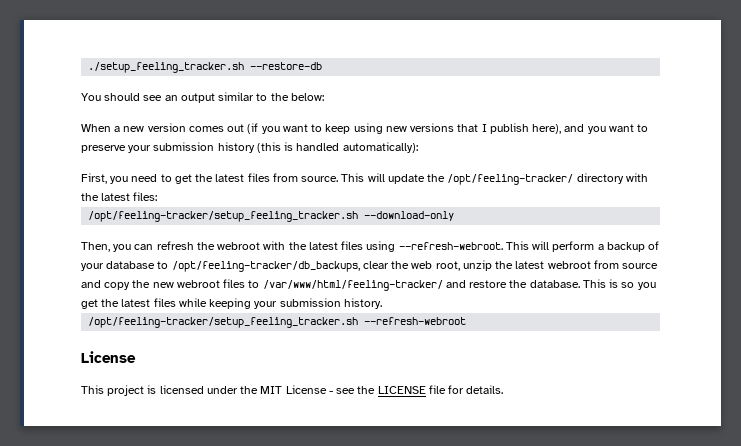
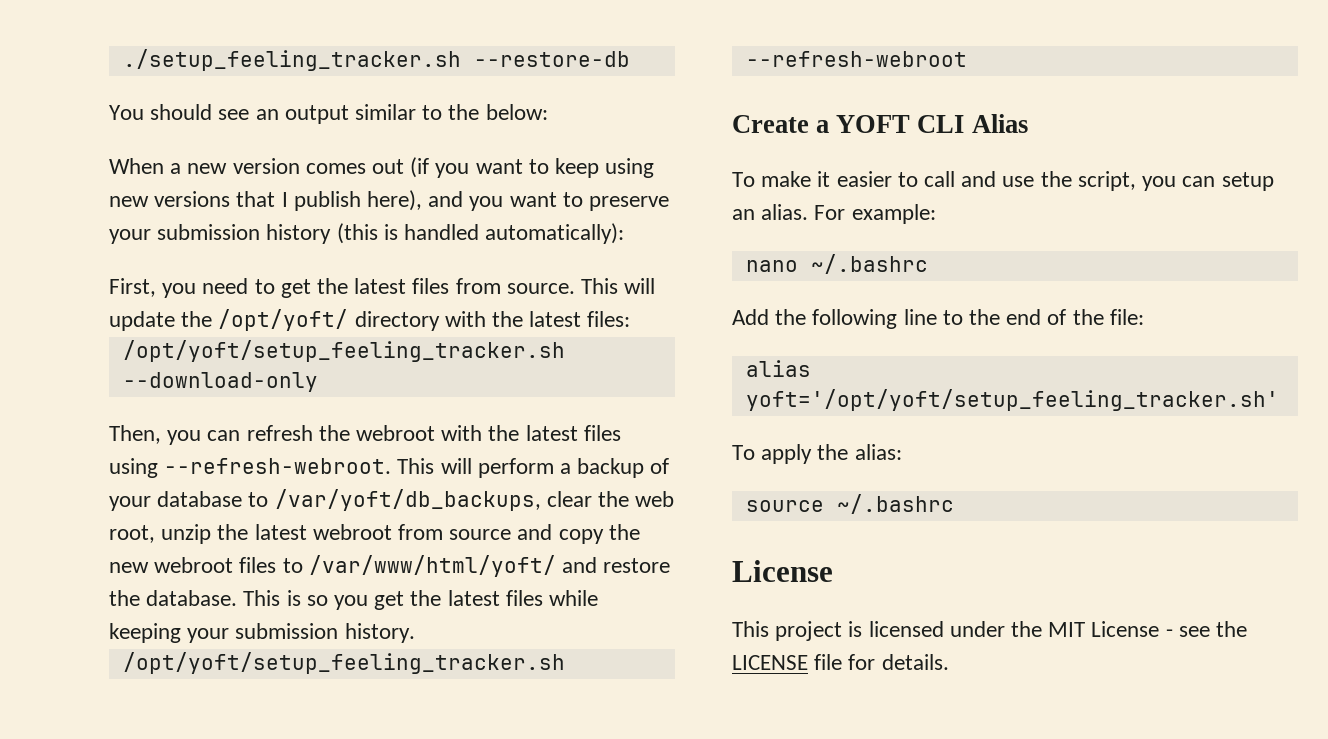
[447,174,574,185] /opt/feeling-tracker/ -> [218,309,349,331] /opt/yoft/
[88,211,359,222] /opt/feeling-tracker/setup_feeling_tracker.sh -> [122,340,565,362] /opt/yoft/setup_feeling_tracker.sh
[171,261,360,272] /opt/feeling-tracker/db_backups, -> [274,489,541,511] /var/yoft/db_backups,
[262,280,443,291] /var/www/html/feeling-tracker/ -> [308,555,556,577] /var/www/html/yoft/
[88,317,359,328] /opt/feeling-tracker/setup_feeling_tracker.sh -> [122,652,565,674] /opt/yoft/setup_feeling_tracker.sh
(467, 321) none -> [732,114,1028,133] [732,171,1274,191] [732,204,936,224] [745,254,928,274] [732,309,1144,329] [745,360,811,377] [745,389,1279,411] [732,444,902,464] [745,494,954,514] // Create a YOFT CLI Alias // To make it easier to call and use the script, you can setup an alias. For example: // nano ~/.bashrc // Add the following line to the end of the file: // alias yoft='/opt/yoft/setup_feeling_tracker.sh' // To apply the alias: // source ~/.bashrc

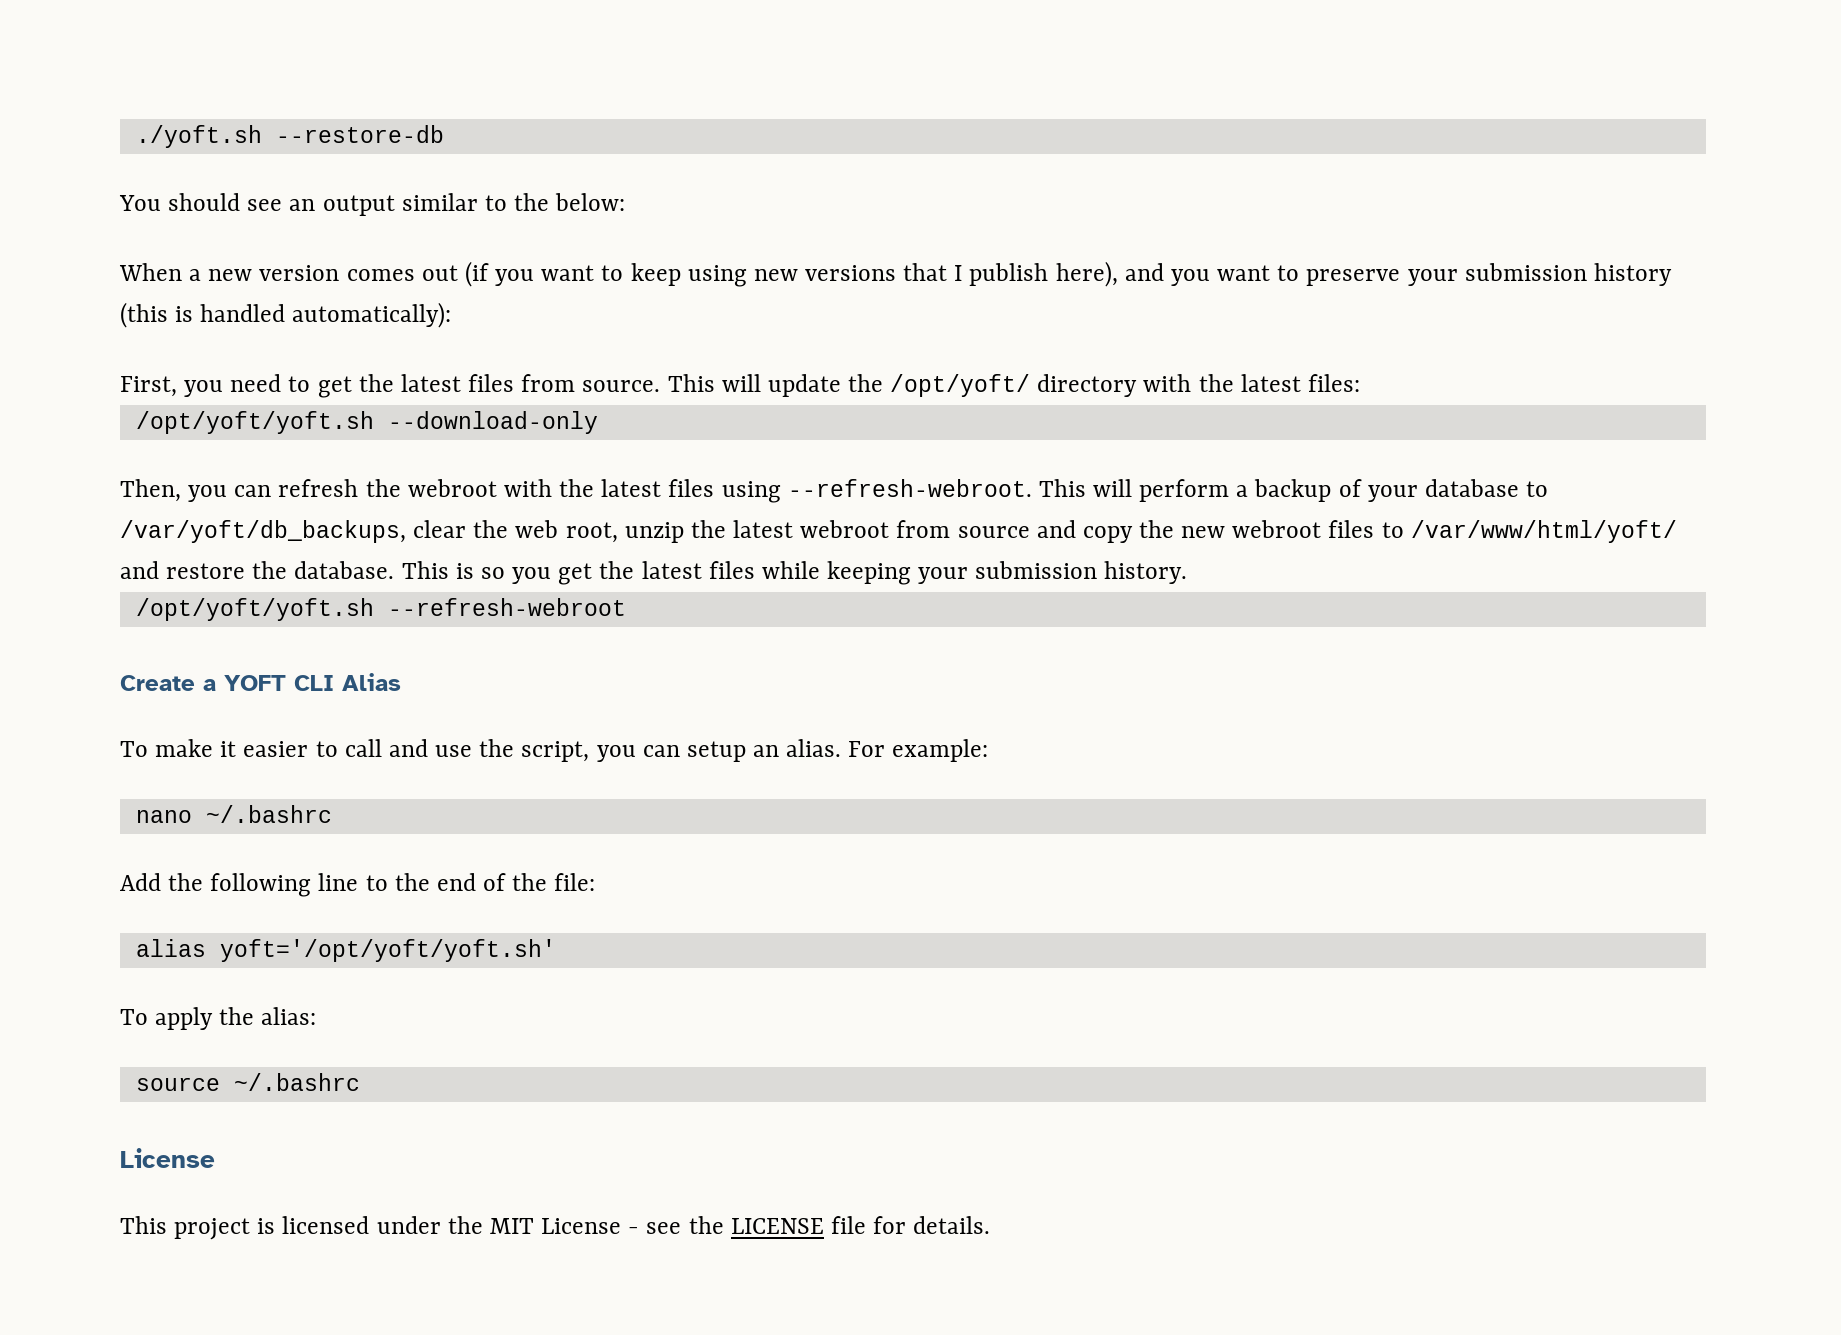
[122,49,461,71] ./setup_feeling_tracker.sh -> [135,125,262,148] ./yoft.sh
[122,340,565,362] /opt/yoft/setup_feeling_tracker.sh -> [135,411,374,434] /opt/yoft/yoft.sh
[122,652,565,674] /opt/yoft/setup_feeling_tracker.sh -> [135,598,374,621] /opt/yoft/yoft.sh
[745,389,1279,411] yoft='/opt/yoft/setup_feeling_tracker.sh' -> [219,939,556,962] yoft='/opt/yoft/yoft.sh'

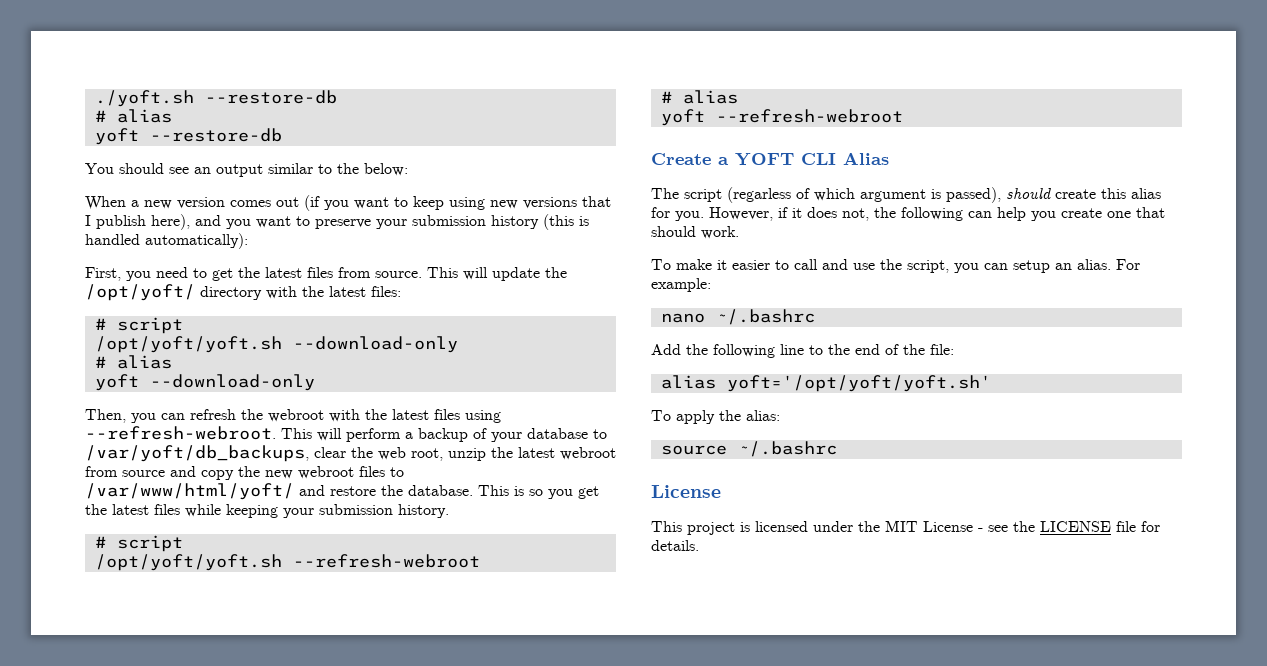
(444, 134) none -> [94,109,172,123] [94,128,282,145] // # alias // yoft --restore-db
(1360, 383) none -> [94,317,183,334] // # script
(598, 422) none -> [94,355,172,369] [94,374,315,391] // # alias // yoft --download-only
(1188, 572) none -> [94,535,183,552] // # script
(626, 607) none -> [660,90,738,104] [660,109,903,126] // # alias // yoft --refresh-webroot
(401, 682) none -> [651,187,1161,203] [651,207,1165,221] [651,226,739,239] // The script (regarless of which argument is passed), should create this alias for you. However, if it does not, the following can help you create one that should work.

